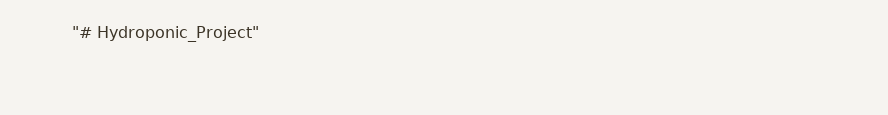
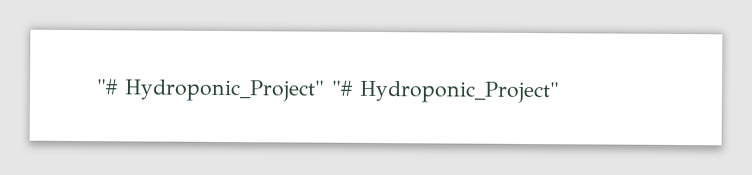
[72,26,259,42] "# Hydroponic_Project" -> [96,79,560,104] "# Hydroponic_Project" "# Hydroponic_Project"

